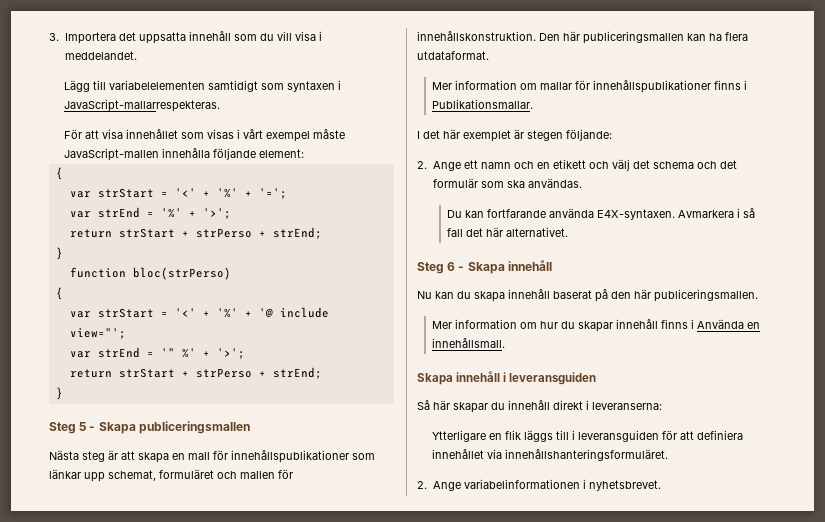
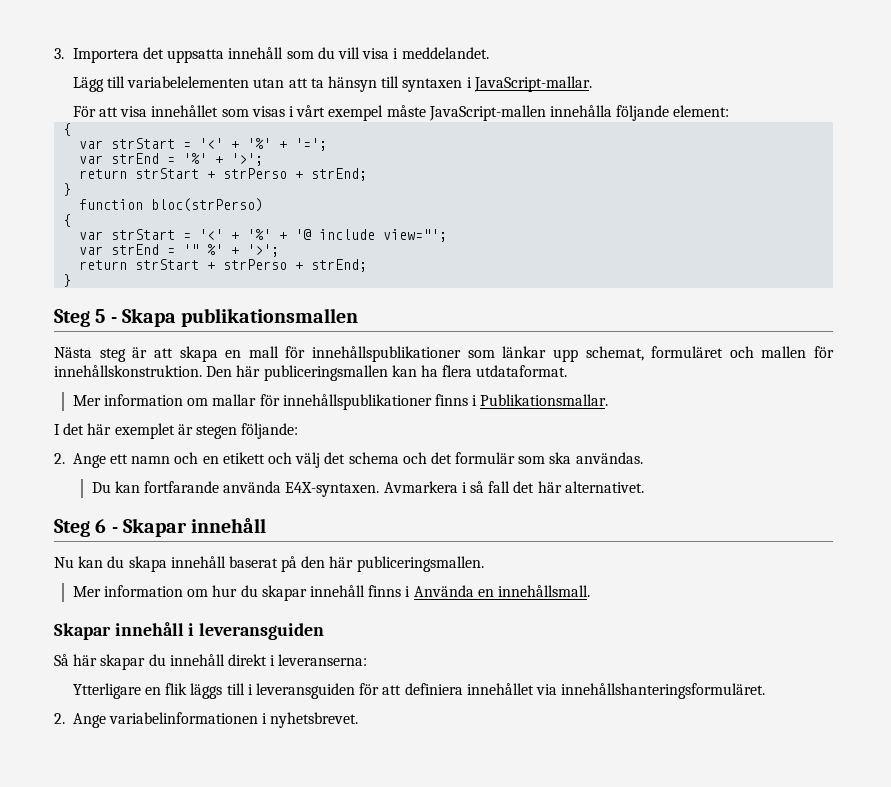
[208,80,285,92] samtidigt som -> [253,76,400,92] utan att ta hänsyn till
[64,99,221,112] JavaScript-mallarrespekteras. -> [473,76,592,92] JavaScript-mallar.
[138,421,250,434] publiceringsmallen -> [181,308,359,327] publikationsmallen
[467,262,505,274] Skapa -> [122,518,187,537] Skapar
[417,373,453,385] Skapa -> [54,623,111,640] Skapar

